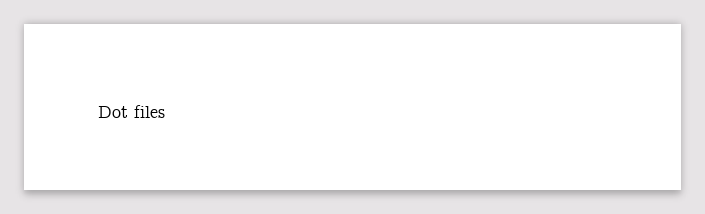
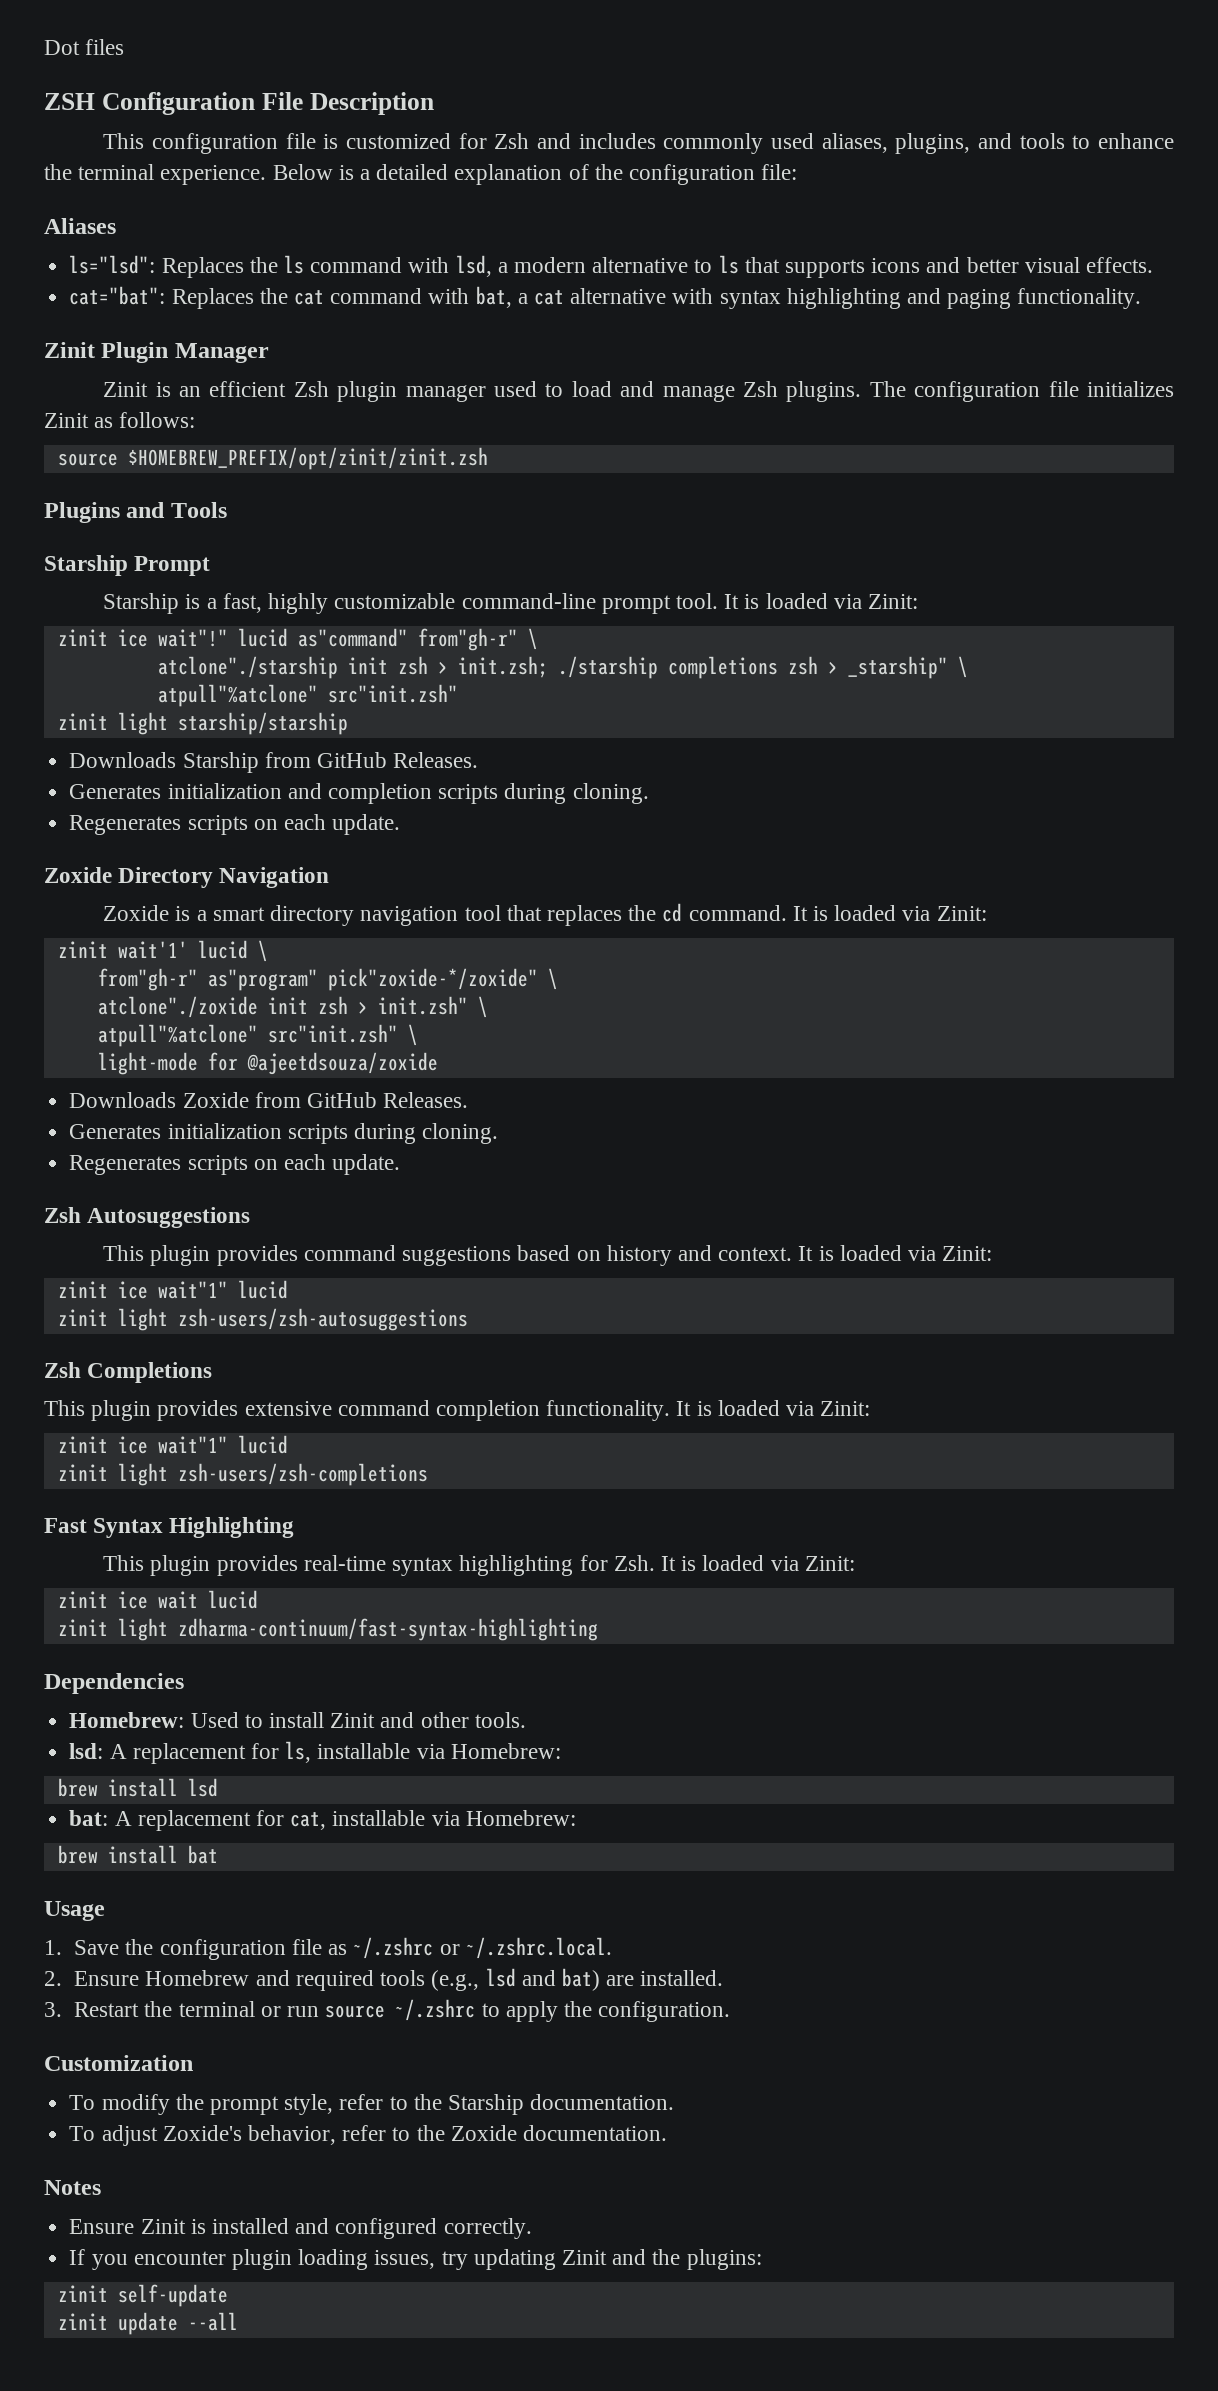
(165, 111) none -> [44,92,434,115] [103,133,1174,154] [44,164,798,185] [44,218,116,234] [69,255,1154,278] [69,286,1142,309] [44,342,269,363] [103,381,1174,402] [44,412,196,428] [57,447,488,470] [44,502,227,523] [44,555,211,576] [103,593,918,614] [57,628,538,651] [157,656,968,679] [157,684,458,707] [57,712,348,735] [69,752,479,773] [69,783,649,804] [69,814,401,835] [44,867,330,888] [103,903,987,926] [57,940,268,962] [97,968,558,991] [97,996,488,1018] [97,1024,418,1047] [97,1052,438,1075] [69,1092,469,1108] [69,1123,499,1144] [69,1154,401,1175] [44,1207,251,1228] [103,1245,993,1266] [57,1280,288,1299] [57,1308,468,1331] [44,1362,213,1383] [44,1400,871,1421] [57,1435,288,1454] [57,1463,428,1486] [44,1517,295,1538] [103,1555,855,1576] [57,1590,258,1609] [57,1618,598,1641] [44,1673,184,1694] [69,1712,526,1728] [69,1741,561,1764] [57,1778,218,1797] [69,1810,576,1831] [57,1845,218,1864] [44,1901,105,1921] [44,1937,612,1960] [44,1968,724,1991] [44,1999,731,2022] [44,2055,193,2071] [69,2094,675,2115] [69,2125,667,2146] [44,2180,101,2195] [69,2218,532,2239] [69,2249,762,2270] [57,2284,228,2307] [57,2312,238,2335] // ZSH Configuration File Description // This configuration file is customized for Zsh and includes commonly used aliases, plugins, and tools to enhance the terminal experience. Below is a detailed explanation of the configuration file: // Aliases // ls="lsd": Replaces the ls command with lsd, a modern alternative to ls that supports icons and better visual effects. // cat="bat": Replaces the cat command with bat, a cat alternative with syntax highlighting and paging functionality. // Zinit Plugin Manager // Zinit is an efficient Zsh plugin manager used to load and manage Zsh plugins. The configuration file initializes Zinit as follows: // source $HOMEBREW_PREFIX/opt/zinit/zinit.zsh // Plugins and Tools // Starship Prompt // Starship is a fast, highly customizable command-line prompt tool. It is loaded via Zinit: // zinit ice wait"!" lucid as"command" from"gh-r" \ // atclone"./starship init zsh > init.zsh; ./starship completions zsh > _starship" \ // atpull"%atclone" src"init.zsh" // zinit light starship/starship // Downloads Starship from GitHub Releases. // Generates initialization and completion scripts during cloning. // Regenerates scripts on each update. // Zoxide Directory Navigation // Zoxide is a smart directory navigation tool that replaces the cd command. It is loaded via Zinit: // zinit wait'1' lucid \ // from"gh-r" as"program" pick"zoxide-*/zoxide" \ // atclone"./zoxide init zsh > init.zsh" \ // atpull"%atclone" src"init.zsh" \ // light-mode for @ajeetdsouza/zoxide // Downloads Zoxide from GitHub Releases. // Generates initialization scripts during cloning. // Regenerates scripts on each update. // Zsh Autosuggestions // This plugin provides command suggestions based on history and context. It is loaded via Zinit: // zinit ice wait"1" lucid // zinit light zsh-users/zsh-autosuggestions // Zsh Completions // This plugin provides extensive command completion functionality. It is loaded via Zinit: // zinit ice wait"1" lucid // zinit light zsh-users/zsh-completions // Fast Syntax Highlighting // This plugin provides real-time syntax highlighting for Zsh. It is loaded via Zinit: // zinit ice wait lucid // zinit light zdharma-continuum/fast-syntax-highlighting // Dependencies // Homebrew: Used to install Zinit and other tools. // lsd: A replacement for ls, installable via Homebrew: // brew install lsd // bat: A replacement for cat, installable via Homebrew: // brew install bat // Usage // 1. Save the configuration file as ~/.zshrc or ~/.zshrc.local. // 2. Ensure Homebrew and required tools (e.g., lsd and bat) are installed. // 3. Restart the terminal or run source ~/.zshrc to apply the configuration. // Customization // To modify the prompt style, refer to the Starship documentation. // To adjust Zoxide's behavior, refer to the Zoxide documentation. // Notes // Ensure Zinit is installed and configured correctly. // If you encounter plugin loading issues, try updating Zinit and the plugins: // zinit self-update // zinit update --all

